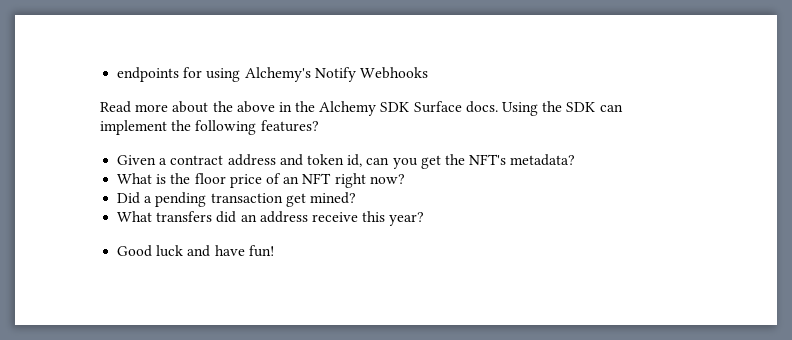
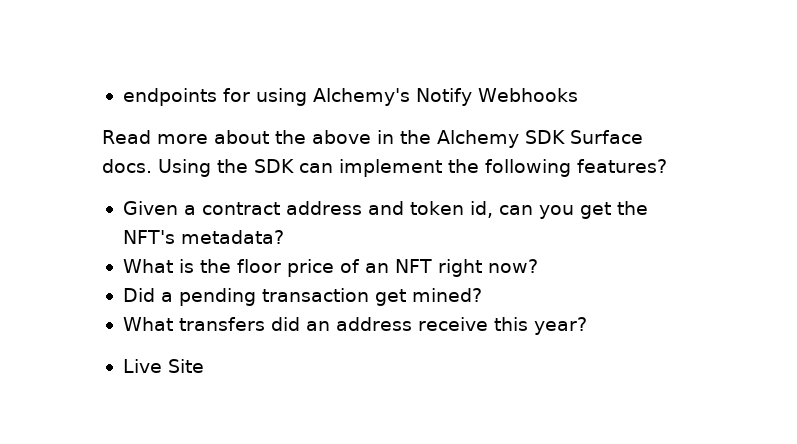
[117,245,274,257] Good luck and have fun! -> [122,359,204,373] Live Site

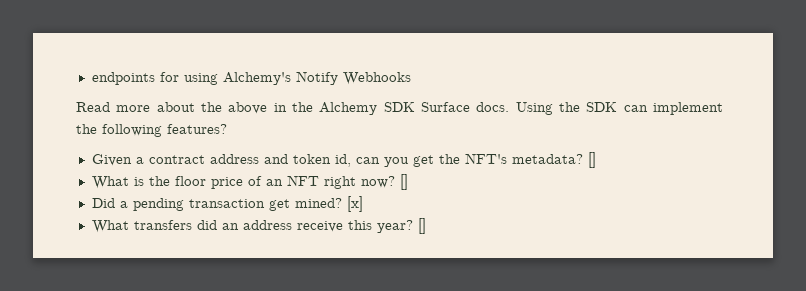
(284, 237) none -> [587,152,596,168] []
(538, 266) none -> [399,174,408,190] []
(482, 295) none -> [346,196,363,212] [x]
[122,359,204,373] // Live Site -> [417,218,426,234] []

